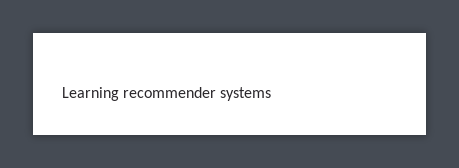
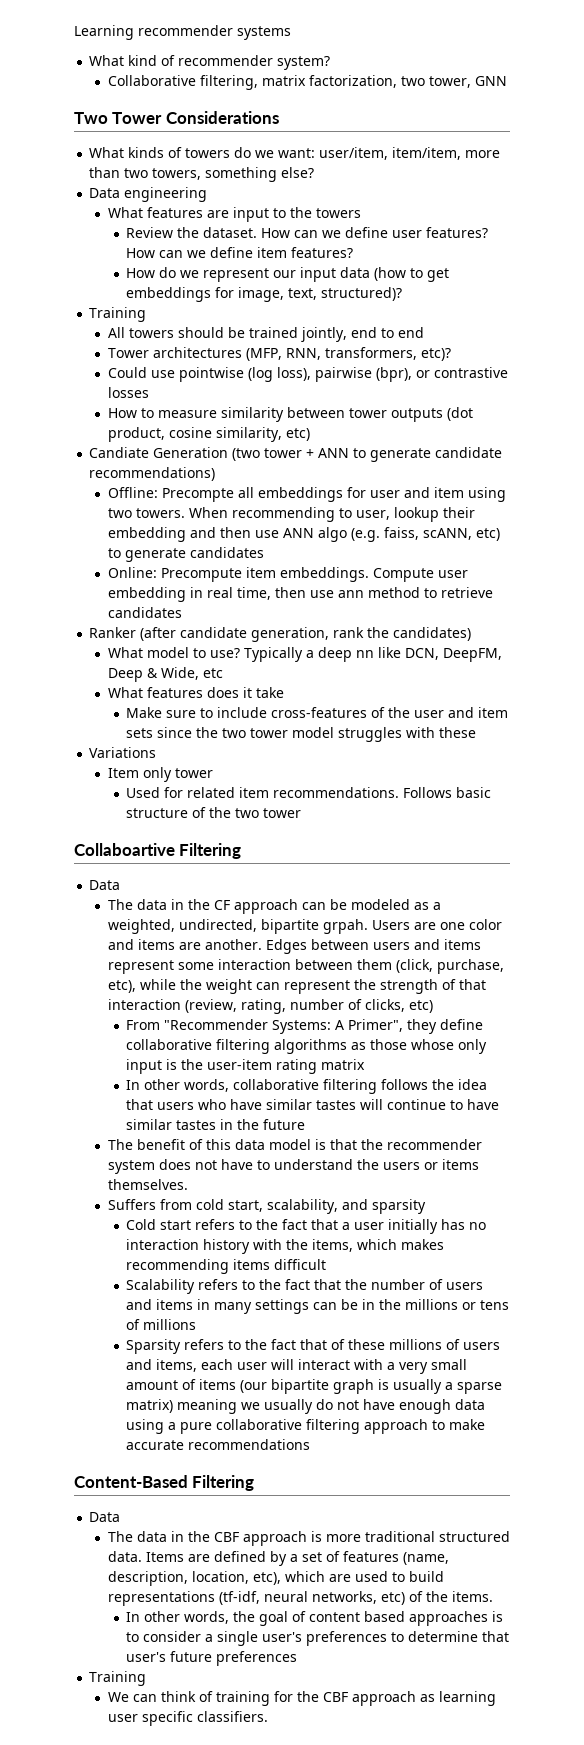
(272, 94) none -> [89,55,331,70] [107,75,507,90] [74,111,279,124] [89,147,501,160] [89,167,315,182] [89,187,208,202] [107,207,361,222] [126,227,489,238] [126,247,354,258] [126,267,450,282] [126,287,403,302] [89,307,147,322] [107,327,424,342] [107,347,451,361] [107,367,508,382] [107,387,149,398] [107,407,473,422] [107,427,310,442] [89,447,503,462] [89,467,216,481] [107,487,506,502] [107,507,475,522] [107,527,500,542] [107,547,264,562] [107,567,468,582] [107,587,493,602] [107,607,182,618] [89,627,472,642] [107,647,502,662] [107,667,223,682] [107,687,284,698] [126,707,509,718] [126,727,477,742] [89,747,157,758] [107,767,213,782] [126,787,492,798] [126,807,302,818] [74,843,242,859] [89,880,121,890] [107,899,441,914] [107,919,502,934] [107,939,481,954] [107,959,504,974] [107,979,486,994] [107,999,433,1014] [126,1019,484,1034] [126,1039,488,1054] [126,1059,366,1074] [126,1079,488,1094] [126,1099,500,1110] [126,1119,306,1130] [107,1139,482,1150] [107,1159,479,1174] [107,1179,188,1190] [107,1199,426,1214] [126,1219,487,1234] [126,1239,445,1254] [126,1259,327,1274] [126,1279,484,1294] [126,1299,510,1314] [126,1319,197,1330] [126,1339,501,1354] [126,1359,468,1374] [126,1379,503,1394] [126,1399,486,1414] [126,1419,486,1434] [126,1439,311,1450] [74,1475,255,1491] [89,1512,121,1522] [107,1531,510,1546] [107,1551,449,1566] [107,1571,444,1586] [107,1591,493,1606] [126,1611,504,1626] [126,1631,510,1646] [126,1651,298,1666] [89,1671,147,1686] [107,1691,496,1706] [107,1711,268,1726] // What kind of recommender system? // Collaborative filtering, matrix factorization, two tower, GNN // Two Tower Considerations // What kinds of towers do we want: user/item, item/item, more than two towers, something else? // Data engineering // What features are input to the towers // Review the dataset. How can we define user features? How can we define item features? // How do we represent our input data (how to get embeddings for image, text, structured)? // Training // All towers should be trained jointly, end to end // Tower architectures (MFP, RNN, transformers, etc)? // Could use pointwise (log loss), pairwise (bpr), or contrastive losses // How to measure similarity between tower outputs (dot product, cosine similarity, etc) // Candiate Generation (two tower + ANN to generate candidate recommendations) // Offline: Precompte all embeddings for user and item using two towers. When recommending to user, lookup their embedding and then use ANN algo (e.g. faiss, scANN, etc) to generate candidates // Online: Precompute item embeddings. Compute user embedding in real time, then use ann method to retrieve candidates // Ranker (after candidate generation, rank the candidates) // What model to use? Typically a deep nn like DCN, DeepFM, Deep & Wide, etc // What features does it take // Make sure to include cross-features of the user and item sets since the two tower model struggles with these // Variations // Item only tower // Used for related item recommendations. Follows basic structure of the two tower // Collaboartive Filtering // Data // The data in the CF approach can be modeled as a weighted, undirected, bipartite grpah. Users are one color and items are another. Edges between users and items represent some interaction between them (click, purchase, etc), while the weight can represent the strength of that interaction (review, rating, number of clicks, etc) // From "Recommender Systems: A Primer", they define collaborative filtering algorithms as those whose only input is the user-item rating matrix // In other words, collaborative filtering follows the idea that users who have similar tastes will continue to have similar tastes in the future // The benefit of this data model is that the recommender system does not have to understand the users or items themselves. // Suffers from cold start, scalability, and sparsity // Cold start refers to the fact that a user initially has no interaction history with the items, which makes recommending items difficult // Scalability refers to the fact that the number of users and items in many settings can be in the millions or tens of millions // Sparsity refers to the fact that of these millions of users and items, each user will interact with a very small amount of items (our bipartite graph is usually a sparse matrix) meaning we usually do not have enough data using a pure collaborative filtering approach to make accurate recommendations // Content-Based Filtering // Data // The data in the CBF approach is more traditional structured data. Items are defined by a set of features (name, description, location, etc), which are used to build representations (tf-idf, neural networks, etc) of the items. // In other words, the goal of content based approaches is to consider a single user's preferences to determine that user's future preferences // Training // We can think of training for the CBF approach as learning user specific classifiers.

